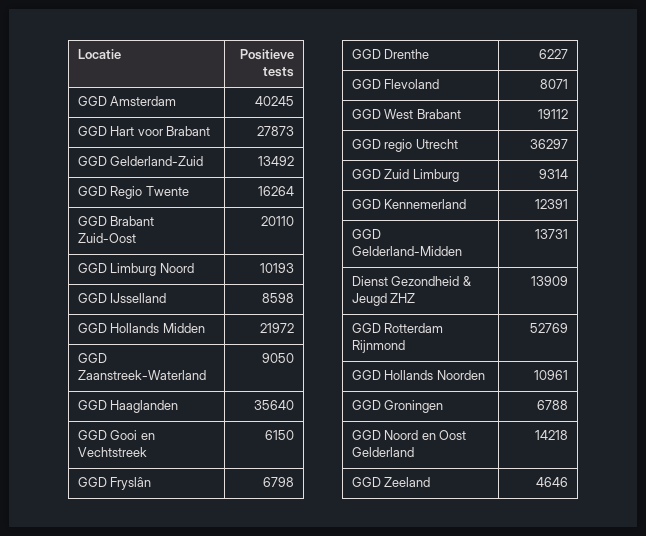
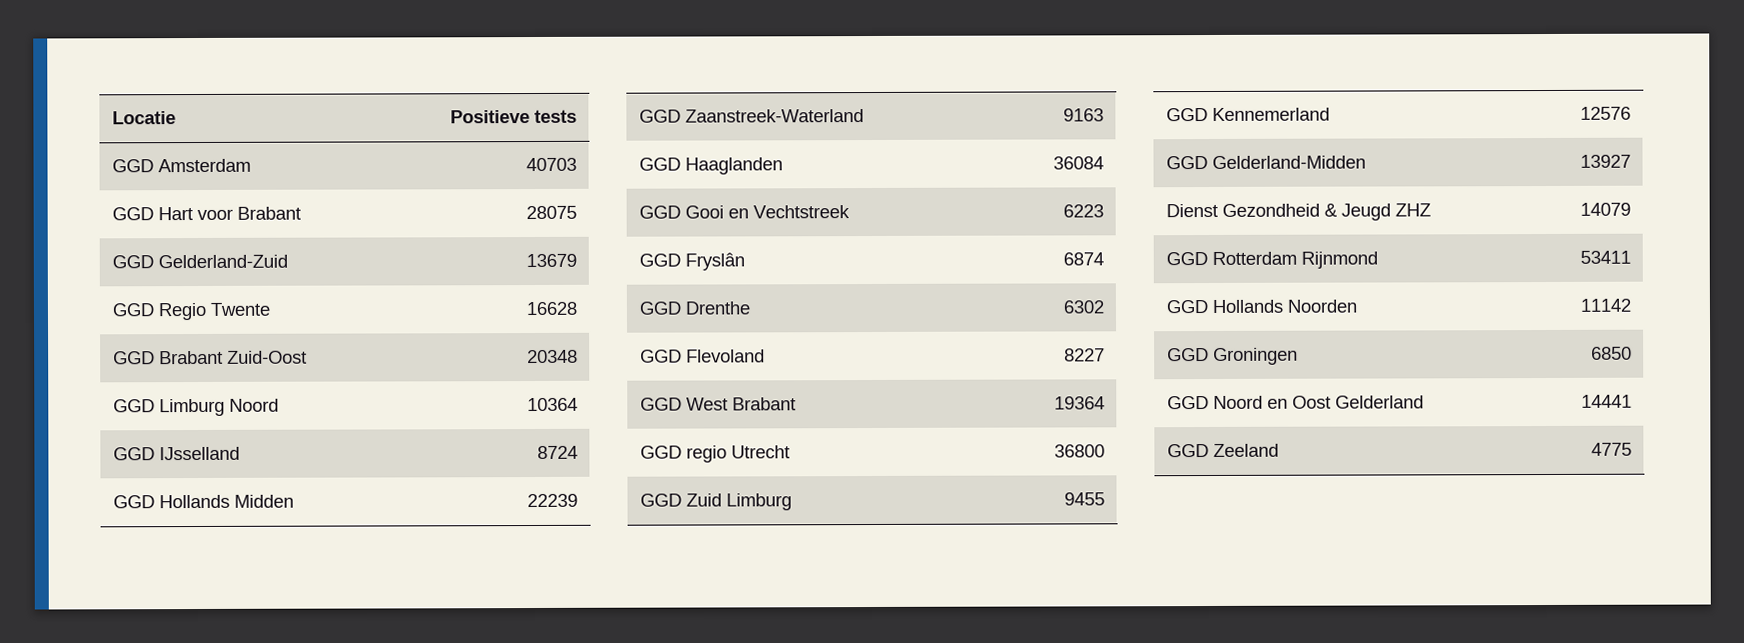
[255,96,295,106] 40245 -> [525,157,577,172] 40703
[257,126,295,136] 27873 -> [525,205,577,220] 28075
[258,156,295,166] 13492 -> [525,253,577,268] 13679
[258,186,295,196] 16264 -> [525,301,577,316] 16628
[261,216,295,226] 20110 -> [526,349,578,364] 20348
[260,263,295,273] 10193 -> [526,397,578,412] 10364
[262,293,295,303] 8598 -> [536,445,578,459] 8724
[260,323,295,333] 21972 -> [526,493,578,508] 22239
[262,353,295,363] 9050 -> [1062,108,1104,122] 9163
[254,400,295,410] 35640 -> [1052,156,1104,170] 36084
[265,430,295,440] 6150 -> [1062,204,1104,218] 6223
[263,477,295,487] 6798 -> [1062,252,1104,266] 6874
[539,49,569,59] 6227 -> [1062,300,1104,314] 6302
[540,79,569,89] 8071 -> [1063,348,1105,362] 8227
[538,109,569,119] 19112 -> [1053,396,1105,410] 19364
[530,139,569,149] 36297 -> [1053,444,1105,458] 36800
[539,169,569,179] 9314 -> [1063,492,1105,506] 9455
[535,199,569,209] 12391 -> [1579,106,1631,120] 12576
[535,229,569,239] 13731 -> [1579,154,1631,168] 13927
[531,276,569,286] 13909 -> [1579,202,1631,216] 14079
[530,323,569,333] 52769 -> [1579,250,1631,264] 53411
[534,370,569,380] 10961 -> [1579,298,1631,312] 11142
[537,400,569,410] 6788 -> [1590,346,1632,360] 6850
[535,430,569,440] 14218 -> [1580,394,1632,408] 14441
[536,477,569,487] 4646 -> [1590,442,1632,456] 4775

